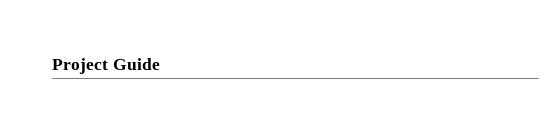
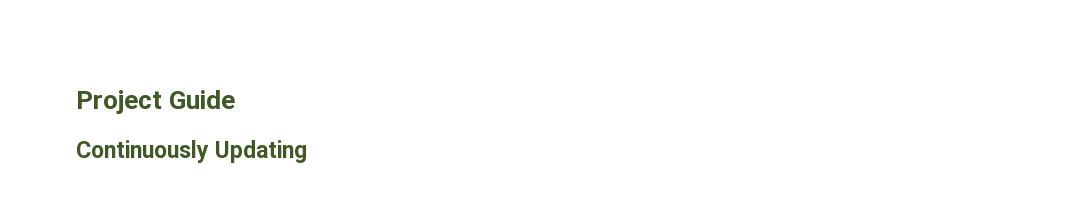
(160, 64) none -> [76,140,308,163] // Continuously Updating

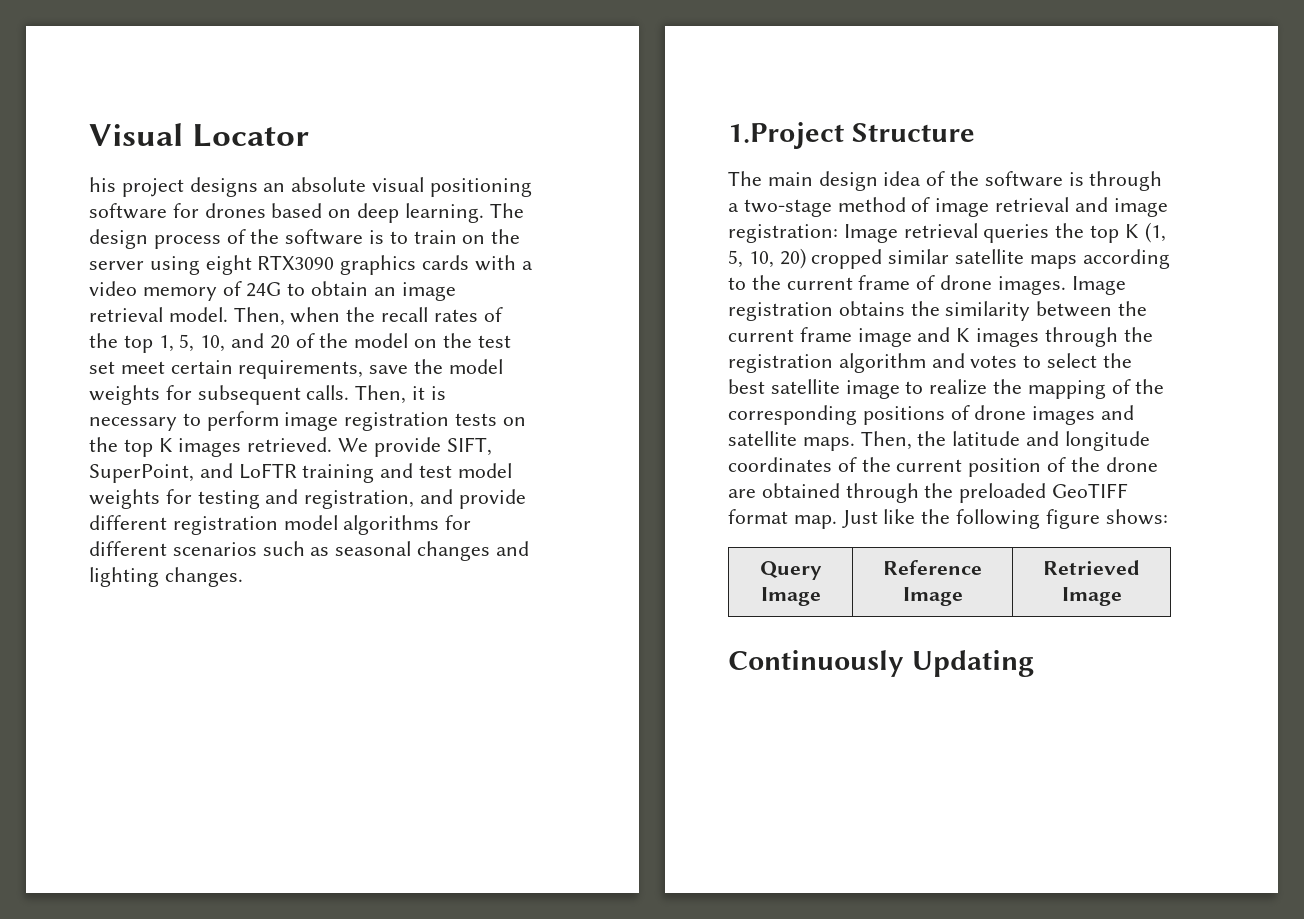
[76,90,236,114] Project Guide -> [89,123,310,147] [89,177,532,197] [89,203,524,223] [89,229,521,249] [89,255,533,275] [89,281,456,301] [89,307,503,326] [89,333,511,353] [89,359,503,379] [89,385,446,405] [89,411,526,431] [89,437,492,457] [89,463,512,483] [89,489,526,509] [89,515,472,535] [89,541,529,561] [89,567,243,587] [728,122,975,149] [728,171,1163,191] [728,197,1168,217] [728,222,1166,243] [728,248,1170,269] [728,275,1126,295] [728,301,1148,321] [728,327,1153,347] [728,353,1132,373] [728,379,1165,399] [728,405,1135,425] [728,431,1150,451] [728,457,1158,477] [728,483,1129,503] [728,509,1168,529] [759,561,822,580] [760,587,821,606] [883,560,982,575] [902,587,963,606] [1043,560,1140,575] [1061,587,1122,606] Visual Locator // his project designs an absolute visual positioning software for drones based on deep learning. The design process of the software is to train on the server using eight RTX3090 graphics cards with a video memory of 24G to obtain an image retrieval model. Then, when the recall rates of the top 1, 5, 10, and 20 of the model on the test set meet certain requirements, save the model weights for subsequent calls. Then, it is necessary to perform image registration tests on the top K images retrieved. We provide SIFT, SuperPoint, and LoFTR training and test model weights for testing and registration, and provide different registration model algorithms for different scenarios such as seasonal changes and lighting changes. // 1.Project Structure // The main design idea of the software is through a two-stage method of image retrieval and image registration: Image retrieval queries the top K (1, 5, 10, 20) cropped similar satellite maps according to the current frame of drone images. Image registration obtains the similarity between the current frame image and K images through the registration algorithm and votes to select the best satellite image to realize the mapping of the corresponding positions of drone images and satellite maps. Then, the latitude and longitude coordinates of the current position of the drone are obtained through the preloaded GeoTIFF format map. Just like the following figure shows: // Query Image | Reference Image | Retrieved Image

